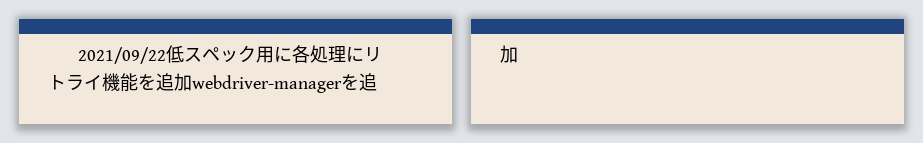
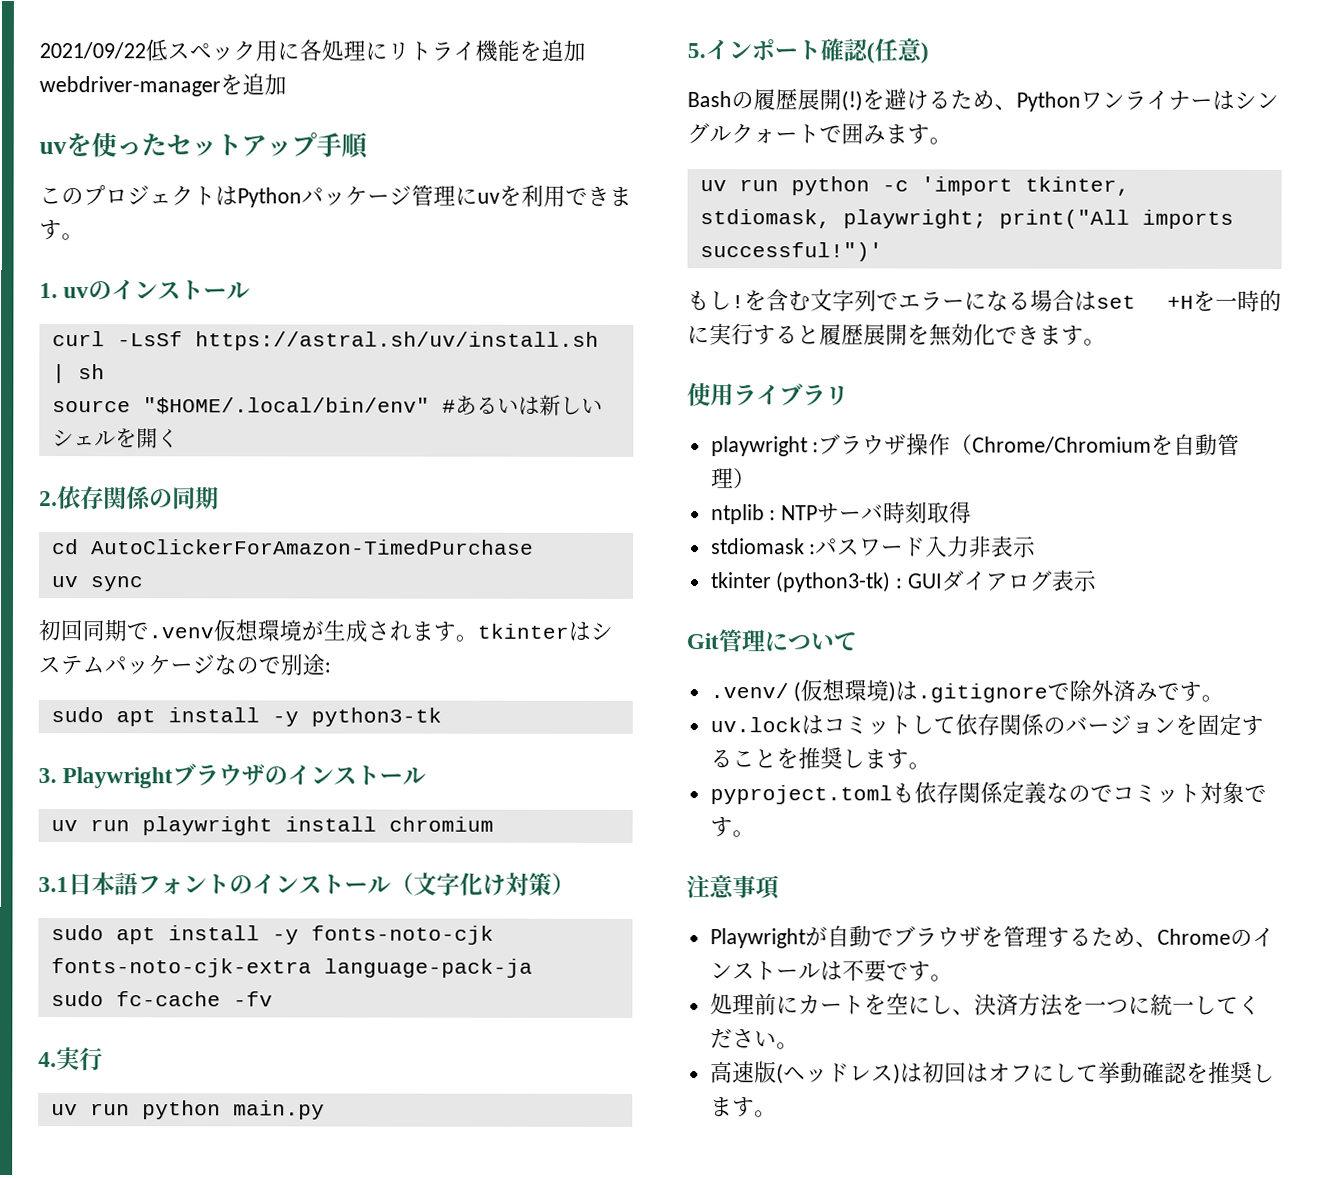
(518, 54) none -> [39,132,369,159] [39,184,632,208] [39,220,84,241] [39,279,251,301] [51,331,599,351] [51,364,105,384] [51,394,603,416] [51,428,179,449] [39,486,219,510] [51,539,534,555] [51,576,144,592] [38,619,613,643] [38,653,331,676] [50,707,442,727] [38,763,427,789] [50,816,494,836] [38,872,575,896] [50,925,494,945] [50,958,533,978] [50,991,273,1007] [38,1047,103,1072] [50,1100,325,1120] [687,38,929,64] [687,88,1279,112] [687,122,952,145] [699,176,1130,196] [699,209,1234,229] [699,242,883,262] [687,289,1282,312] [687,323,1106,347] [687,383,849,407] [710,433,1241,457] [710,468,756,490] [710,501,973,525] [710,535,1037,558] [710,569,1098,593] [686,629,857,653] [709,679,1225,703] [709,713,1264,736] [709,747,931,770] [709,781,1267,805] [709,817,755,838] [686,875,780,900] [709,925,1275,949] [709,959,953,983] [709,993,1261,1017] [709,1028,799,1050] [709,1061,1275,1085] [709,1097,777,1118] // uvを使ったセットアップ手順 // このプロジェクトはPythonパッケージ管理にuvを利用できます。 // 1. uvのインストール // curl -LsSf https://astral.sh/uv/install.sh | sh // source "$HOME/.local/bin/env" #あるいは新しいシェルを開く // 2.依存関係の同期 // cd AutoClickerForAmazon-TimedPurchase // uv sync // 初回同期で.venv仮想環境が生成されます。tkinterはシステムパッケージなので別途: // sudo apt install -y python3-tk // 3. Playwrightブラウザのインストール // uv run playwright install chromium // 3.1日本語フォントのインストール（文字化け対策） // sudo apt install -y fonts-noto-cjk fonts-noto-cjk-extra language-pack-ja // sudo fc-cache -fv // 4.実行 // uv run python main.py // 5.インポート確認(任意) // Bashの履歴展開(!)を避けるため、Pythonワンライナーはシングルクォートで囲みます。 // uv run python -c 'import tkinter, stdiomask, playwright; print("All imports successful!")' // もし!を含む文字列でエラーになる場合はset +Hを一時的に実行すると履歴展開を無効化できます。 // 使用ライブラリ // playwright :ブラウザ操作（Chrome/Chromiumを自動管理） // ntplib : NTPサーバ時刻取得 // stdiomask :パスワード入力非表示 // tkinter (python3-tk) : GUIダイアログ表示 // Git管理について // .venv/ (仮想環境)は.gitignoreで除外済みです。 // uv.lockはコミットして依存関係のバージョンを固定することを推奨します。 // pyproject.tomlも依存関係定義なのでコミット対象です。 // 注意事項 // Playwrightが自動でブラウザを管理するため、Chromeのインストールは不要です。 // 処理前にカートを空にし、決済方法を一つに統一してください。 // 高速版(ヘッドレス)は初回はオフにして挙動確認を推奨します。

